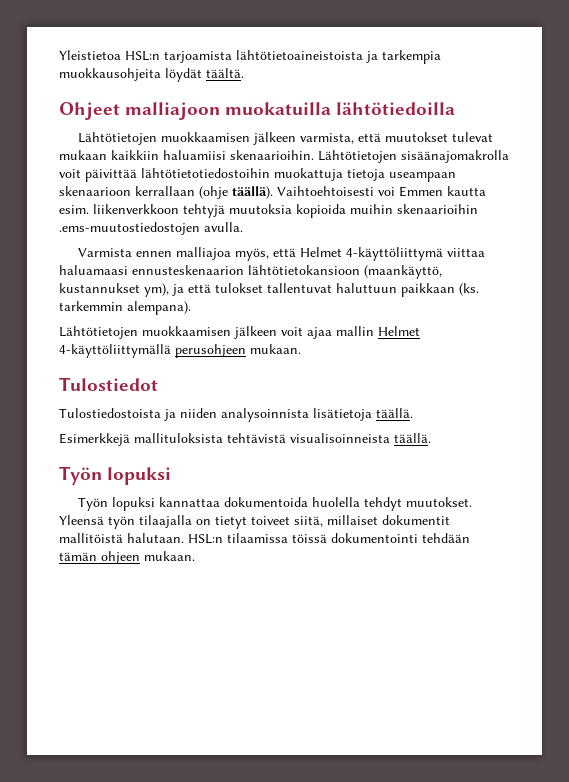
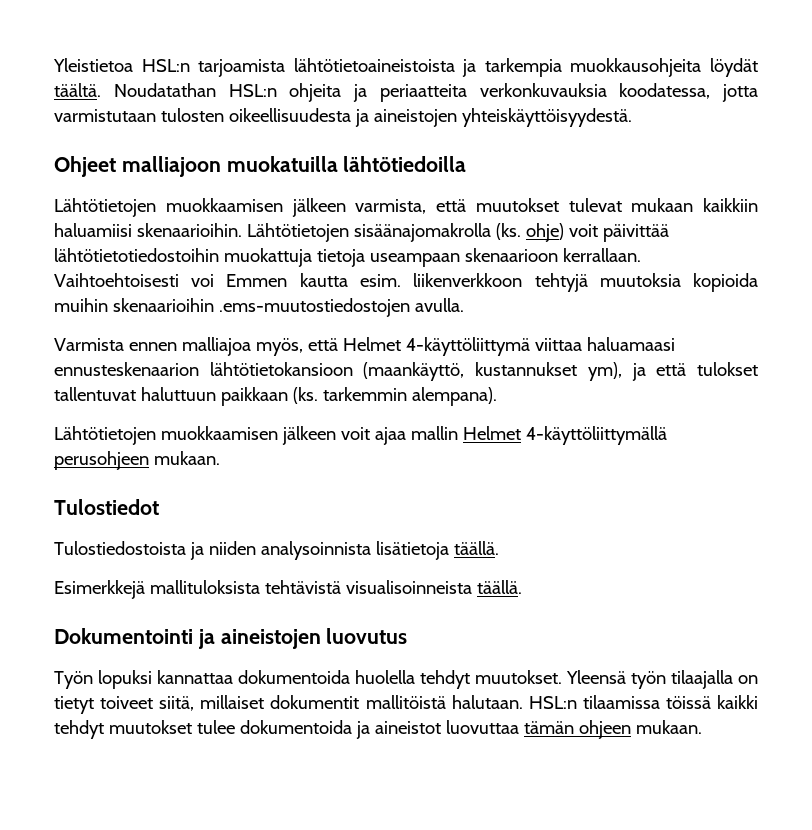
(244, 73) none -> [113,83,758,102] [54,108,632,127] Noudatathan HSL:n ohjeita ja periaatteita verkonkuvauksia koodatessa, jotta varmistutaan tulosten oikeellisuudesta ja aineistojen yhteiskäyttöisyydestä.
(509, 156) none -> [495,223,564,242] (ks. ohje)
[135,186,273,199] kerrallaan (ohje täällä). -> [562,248,641,262] kerrallaan.
[59,466,172,485] Työn lopuksi -> [54,628,408,649] Dokumentointi ja aineistojen luovutus
[331,533,470,543] dokumentointi tehdään -> [717,695,759,709] [54,720,519,739] kaikki tehdyt muutokset tulee dokumentoida ja aineistot luovuttaa

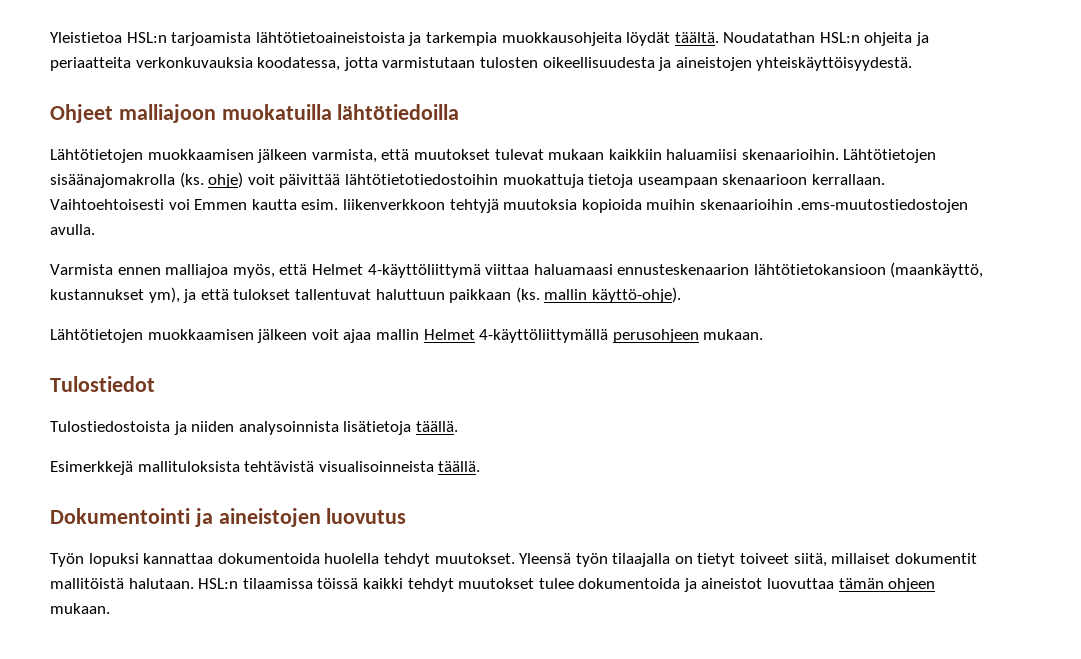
[322,387,497,406] tarkemmin alempana). -> [544,287,681,303] mallin käyttö-ohje).

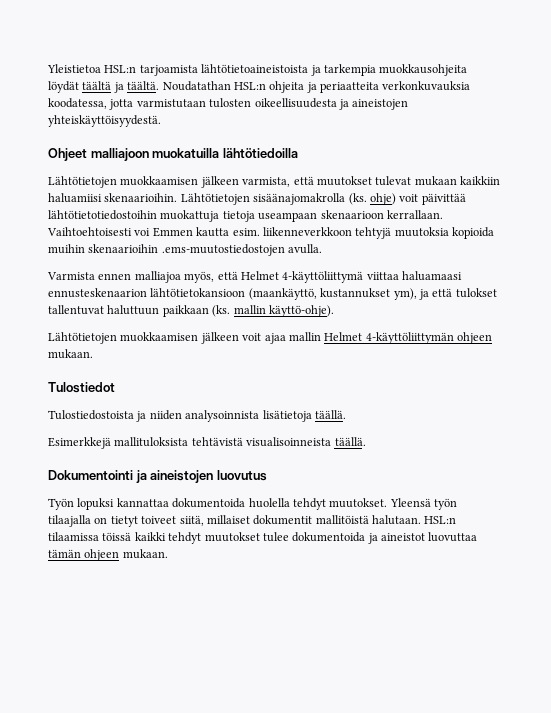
(671, 39) none -> [82,81,124,93] täältä ja
[342,199,445,210] liikenverkkoon -> [262,227,352,236] liikenneverkkoon
[479,329,699,343] 4-käyttöliittymällä perusohjeen -> [365,332,492,344] 4-käyttöliittymän ohjeen

